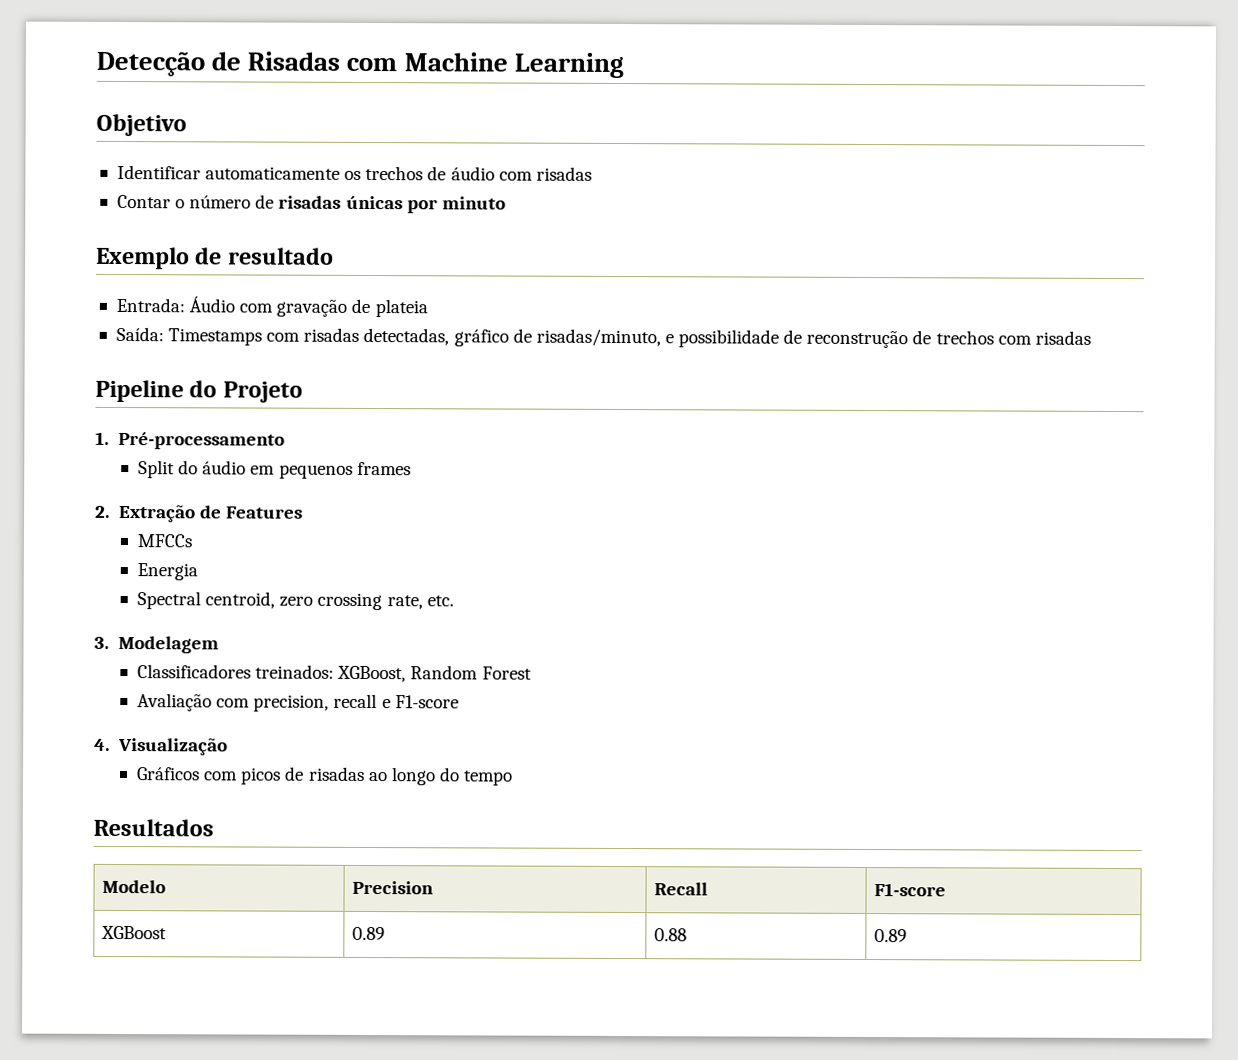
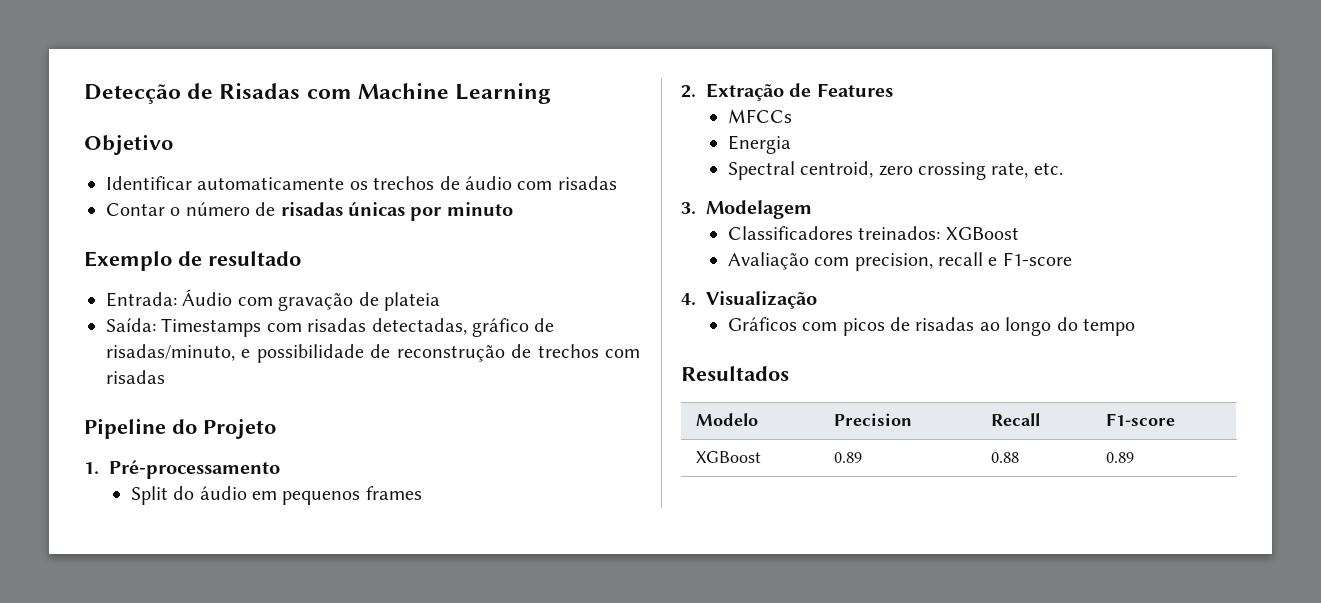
[337,665,532,683] XGBoost, Random Forest -> [945,227,1019,240] XGBoost

